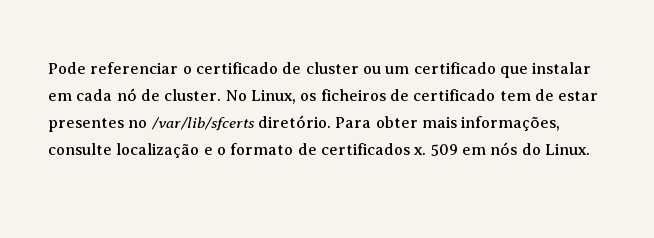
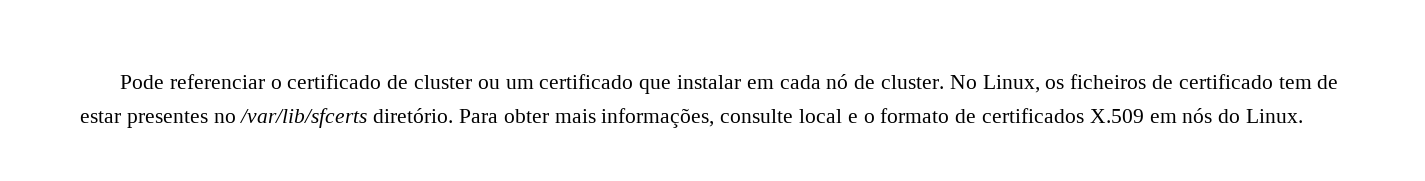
[116,143,200,158] localização -> [799,109,843,123] local
[414,144,458,156] x. 509 -> [1089,109,1144,123] X.509

